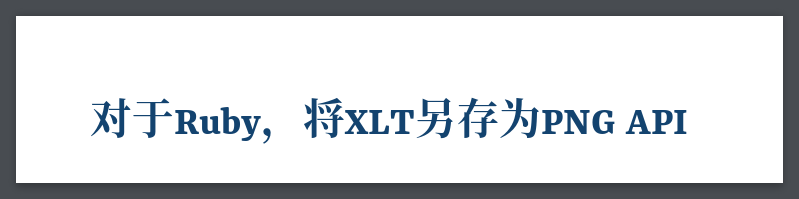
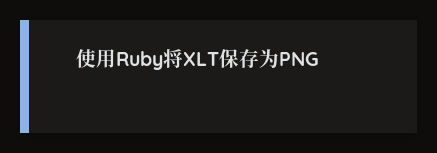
[90,97,457,144] 对于Ruby，将XLT另 -> [76,49,239,70] 使用Ruby将XLT保
[625,110,689,134] API -> (319, 59) none

